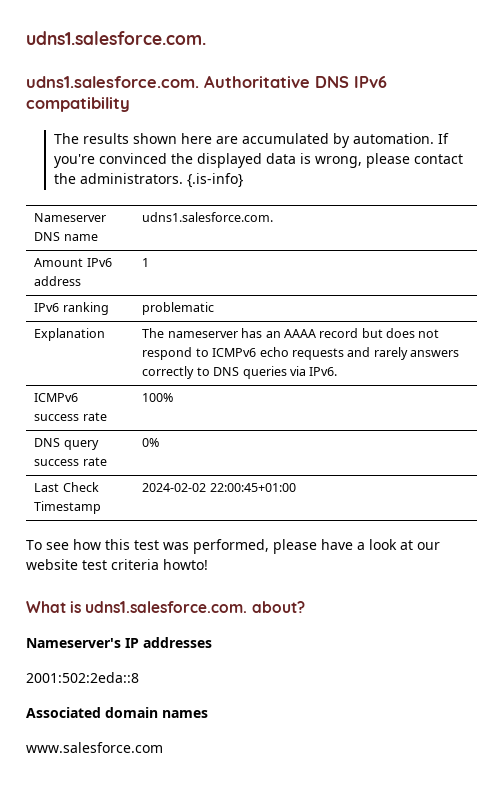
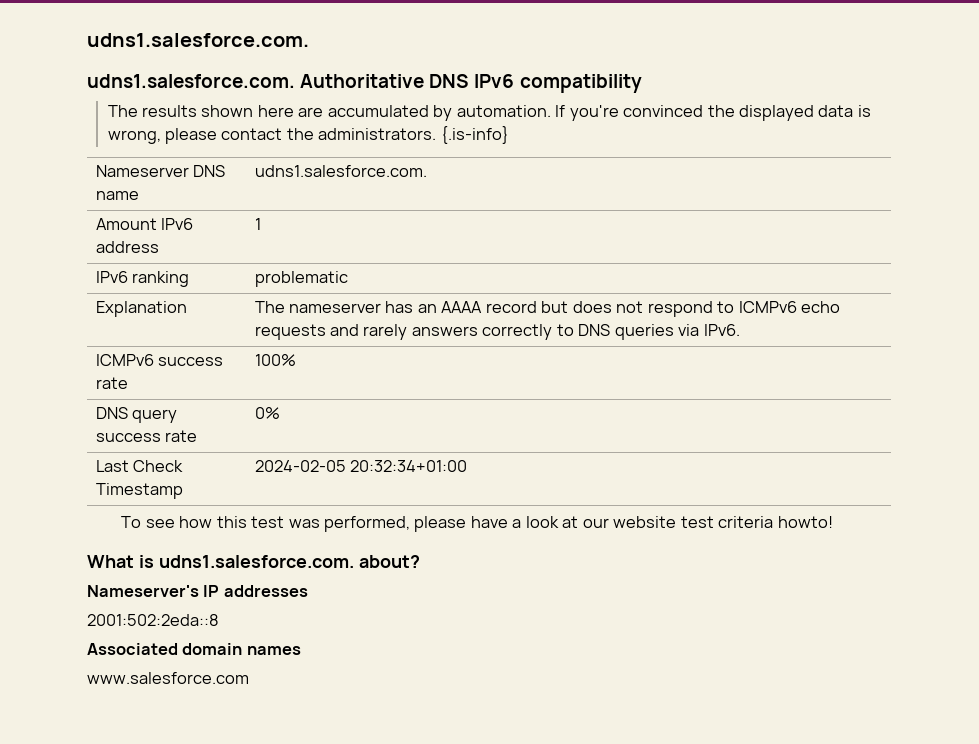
[142,483,296,492] 2024-02-02 22:00:45+01:00 -> [254,460,468,472] 2024-02-05 20:32:34+01:00

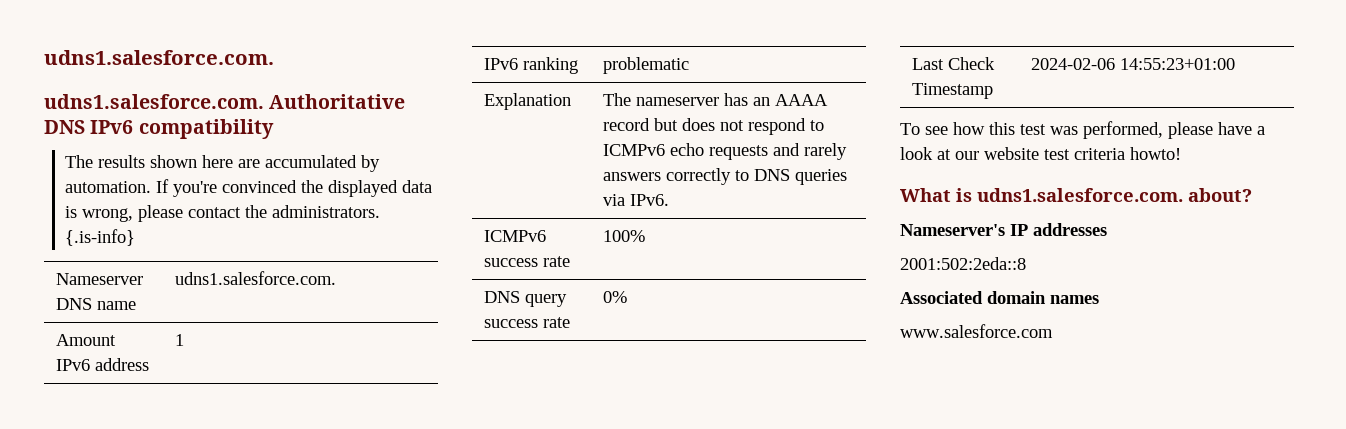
[254,460,468,472] 2024-02-05 20:32:34+01:00 -> [1030,58,1235,70] 2024-02-06 14:55:23+01:00

